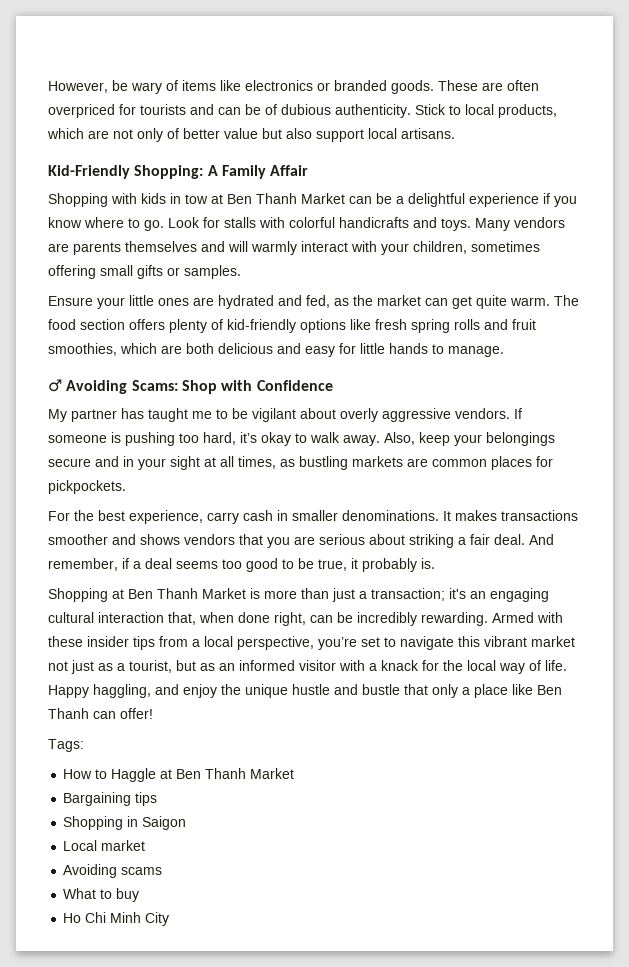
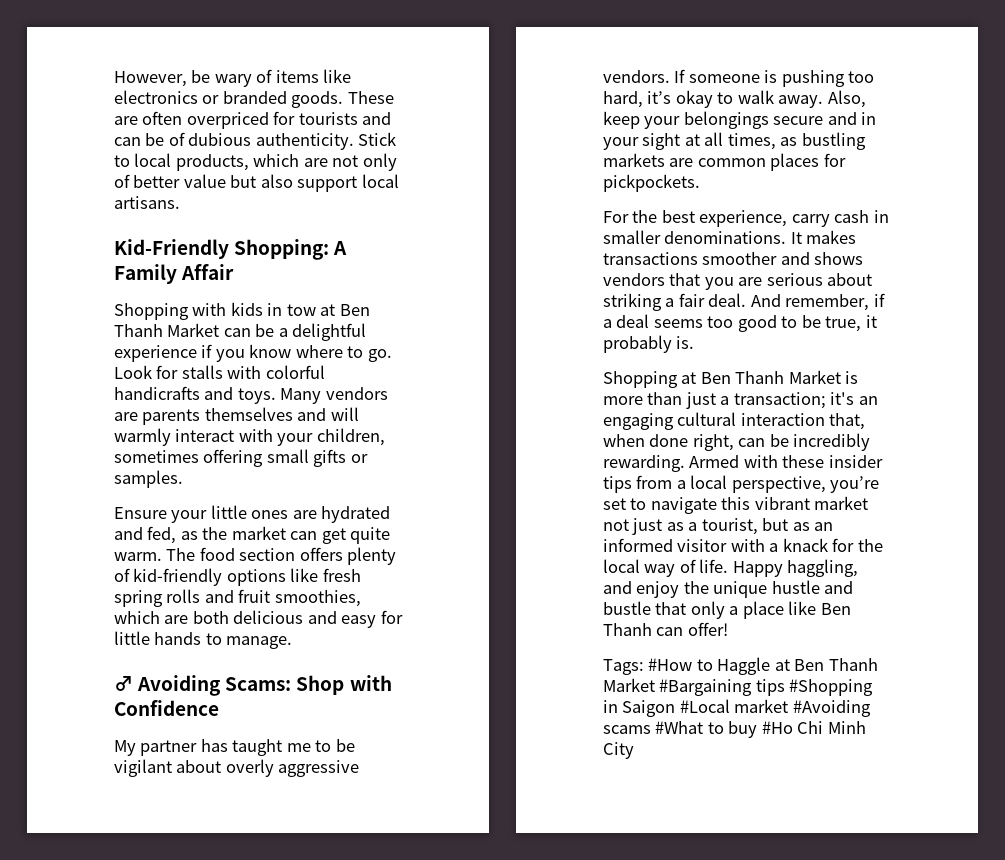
[63,769,93,779] // How -> [648,658,693,671] #How
[63,792,158,806] [63,816,124,830] // Bargaining tips // Shopping -> [659,679,874,696] #Bargaining tips #Shopping
[63,840,146,851] [63,864,118,878] // Local market // Avoiding -> [679,699,871,717] #Local market #Avoiding
[63,888,97,899] // What -> [655,721,704,734] #What
[63,913,82,923] // Ho -> [761,721,793,734] #Ho

